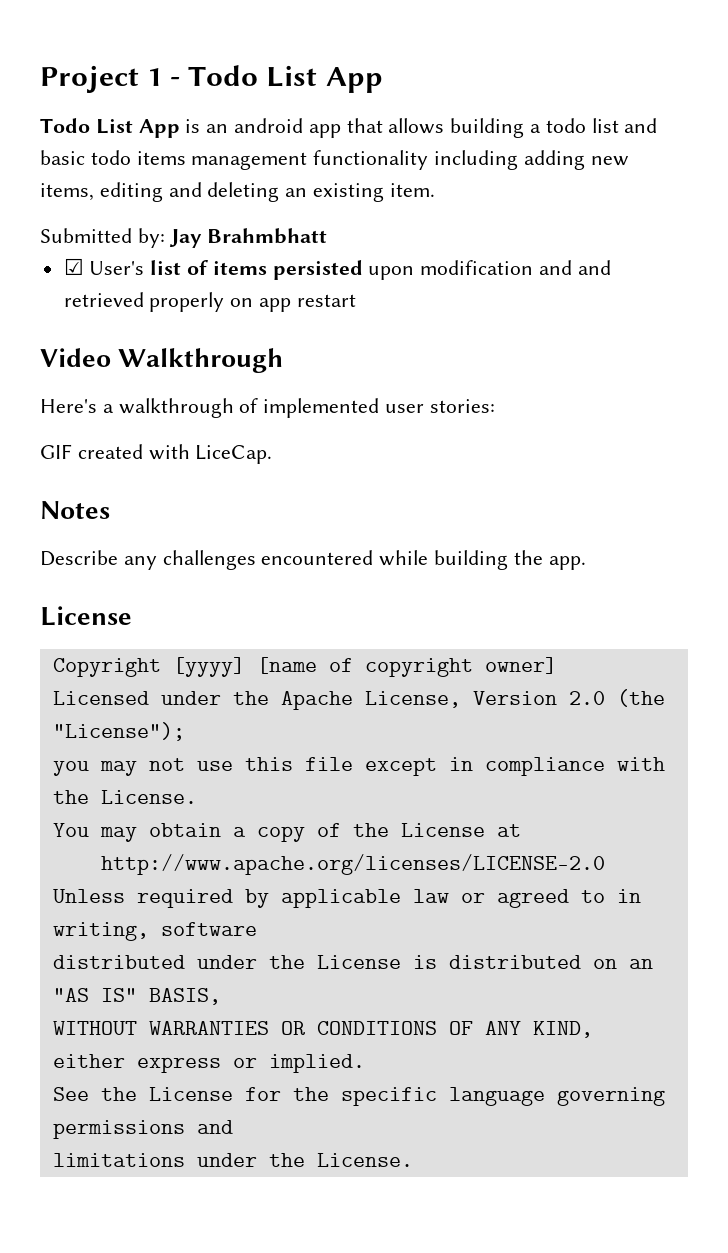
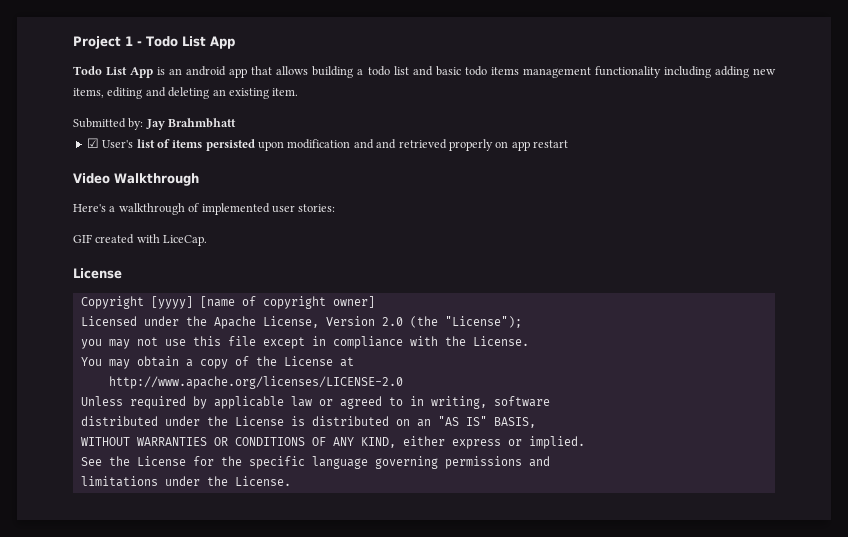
[40,501,110,519] [40,550,586,570] // Notes // Describe any challenges encountered while building the app. -> (208, 240) none

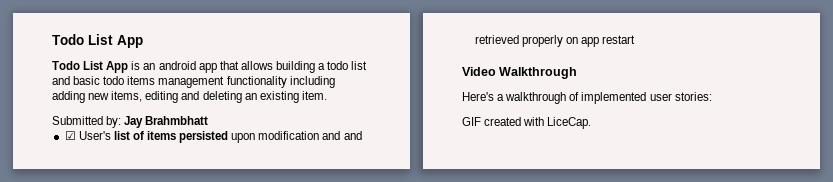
[73,36,142,49] Project 1 - -> (52, 39) none
[73,268,122,279] [80,296,375,309] [80,316,522,329] [80,336,529,349] [80,356,354,369] [108,376,403,389] [80,396,550,409] [80,416,536,428] [80,436,585,449] [80,456,550,469] [80,476,291,487] // License // Copyright [yyyy] [name of copyright owner] // Licensed under the Apache License, Version 2.0 (the "License"); // you may not use this file except in compliance with the License. // You may obtain a copy of the License at // http://www.apache.org/licenses/LICENSE-2.0 // Unless required by applicable law or agreed to in writing, software // distributed under the License is distributed on an "AS IS" BASIS, // WITHOUT WARRANTIES OR CONDITIONS OF ANY KIND, either express or implied. // See the License for the specific language governing permissions and // limitations under the License. -> (592, 123) none

